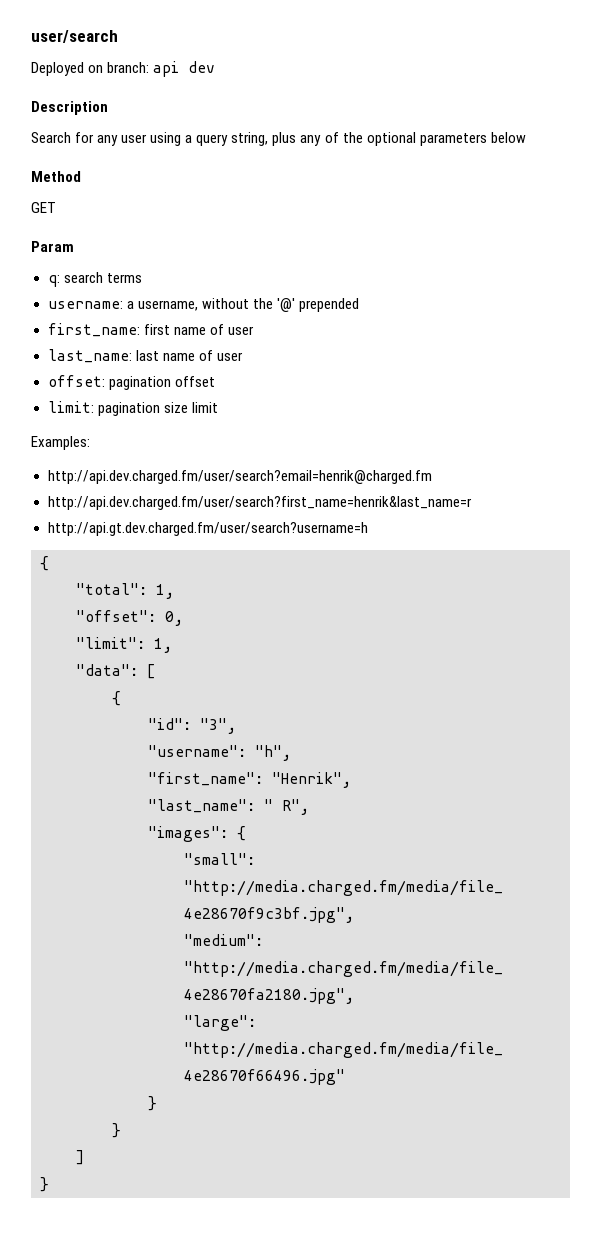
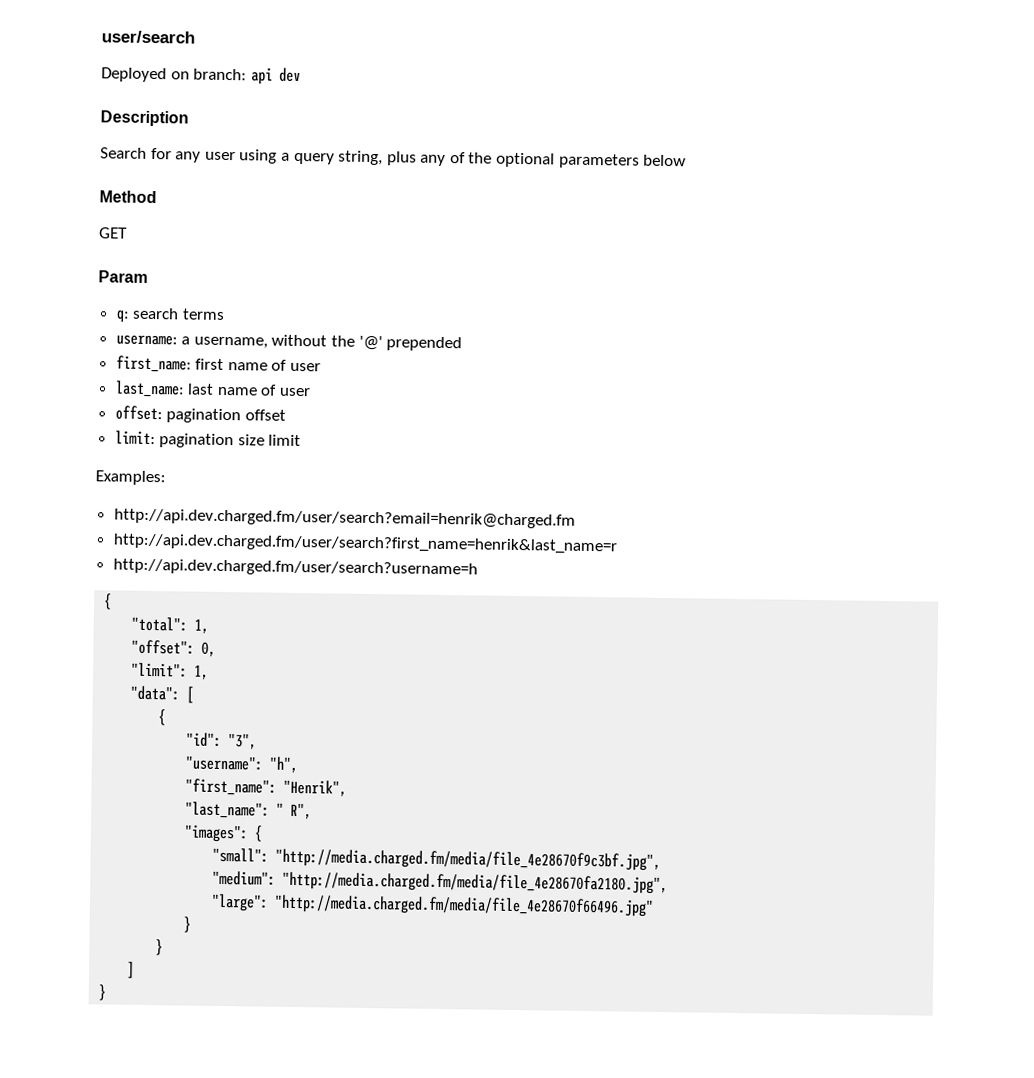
[47,522,368,536] http://api.gt.dev.charged.fm/user/search?username=h -> [112,558,478,578] http://api.dev.charged.fm/user/search?username=h

